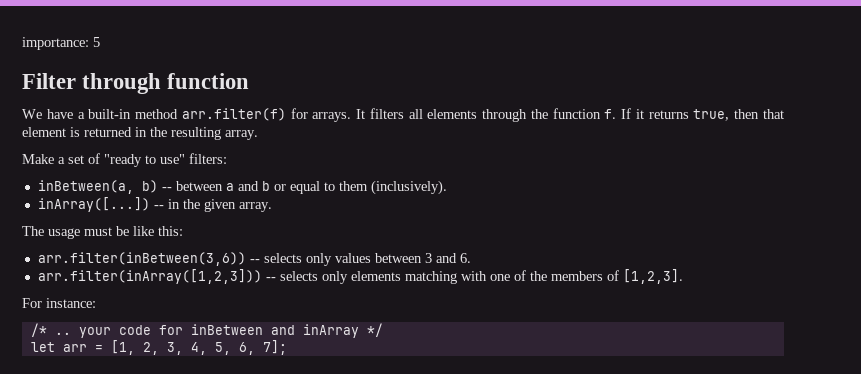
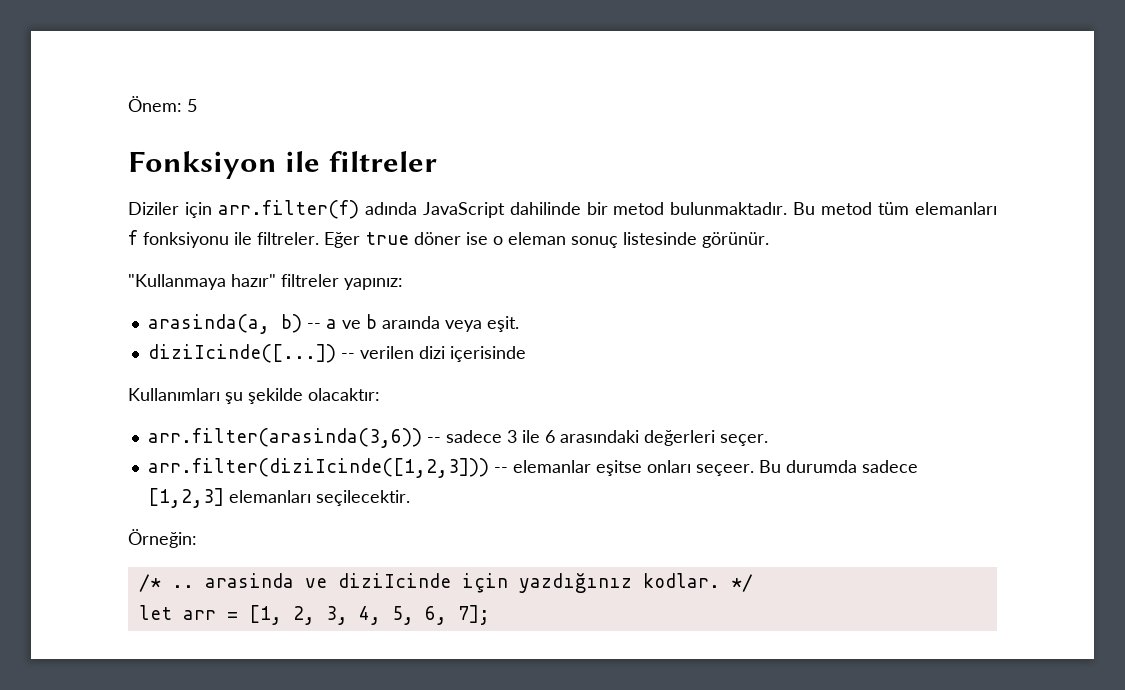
[22,37,89,50] importance: -> [128,96,182,112] Önem:
[22,73,250,94] [22,108,785,122] [22,127,258,140] [22,153,227,167] [37,180,447,195] [37,197,272,212] [22,226,183,239] [37,252,471,266] [37,269,683,284] [22,298,96,308] [30,323,359,338] Filter through function // We have a built-in method arr.filter(f) for arrays. It filters all elements through the function f. If it returns true, then that element is returned in the resulting array. // Make a set of "ready to use" filters: // inBetween(a, b) -- between a and b or equal to them (inclusively). // inArray([...]) -- in the given array. // The usage must be like this: // arr.filter(inBetween(3,6)) -- selects only values between 3 and 6. // arr.filter(inArray([1,2,3])) -- selects only elements matching with one of the members of [1,2,3]. // For instance: // /* .. your code for inBetween and inArray -> [128,151,437,179] [128,200,997,219] [128,230,769,248] [128,274,403,290] [147,314,519,334] [147,344,526,363] [128,388,380,404] [147,428,768,448] [147,458,918,478] [147,488,410,508] [128,529,197,548] [138,573,720,593] Fonksiyon ile filtreler // Diziler için arr.filter(f) adında JavaScript dahilinde bir metod bulunmaktadır. Bu metod tüm elemanları f fonksiyonu ile filtreler. Eğer true döner ise o eleman sonuç listesinde görünür. // "Kullanmaya hazır" filtreler yapınız: // arasinda(a, b) -- a ve b araında veya eşit. // diziIcinde([...]) -- verilen dizi içerisinde // Kullanımları şu şekilde olacaktır: // arr.filter(arasinda(3,6)) -- sadece 3 ile 6 arasındaki değerleri seçer. // arr.filter(diziIcinde([1,2,3])) -- elemanlar eşitse onları seçeer. Bu durumda sadece [1,2,3] elemanları seçilecektir. // Örneğin: // /* .. arasinda ve diziIcinde için yazdığınız kodlar.

